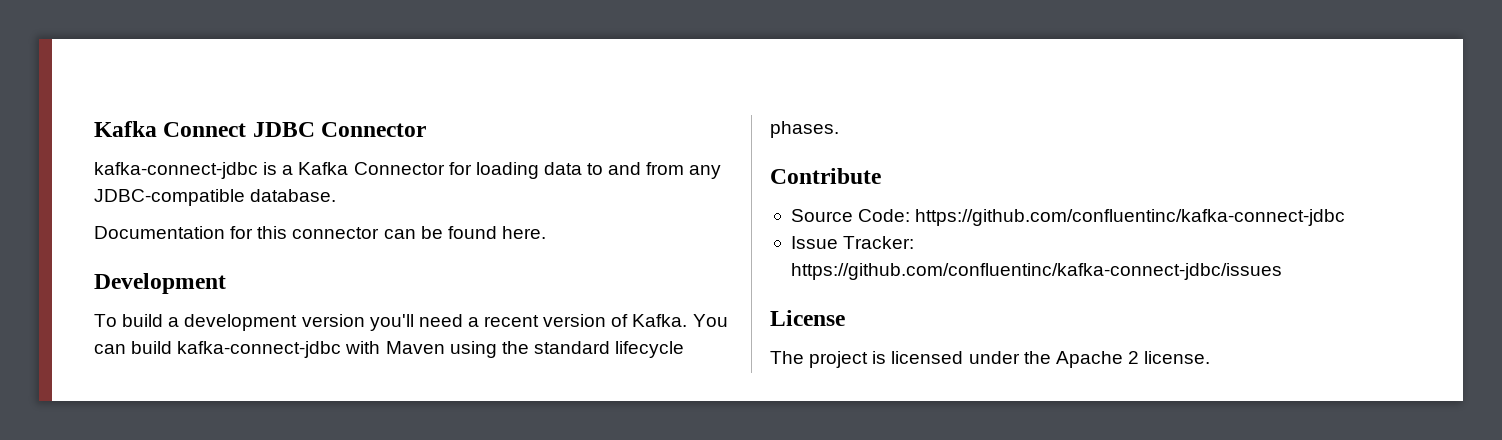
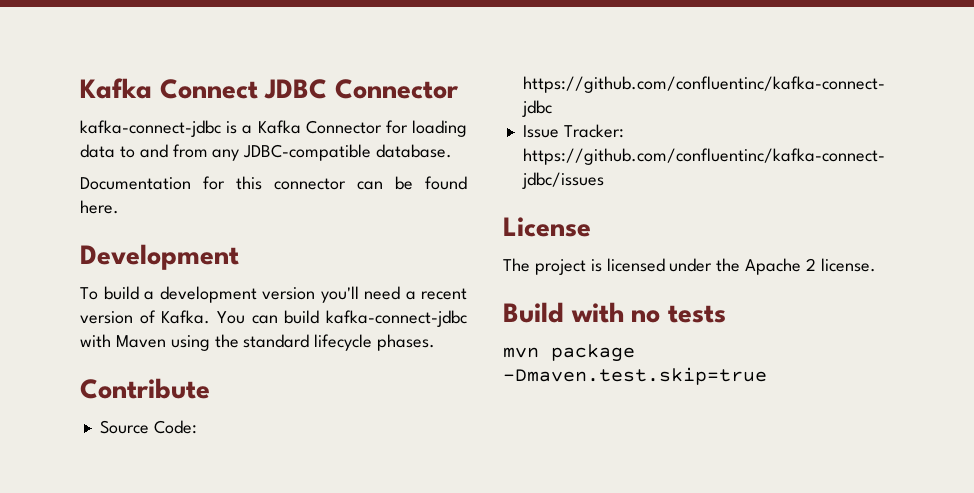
(1211, 357) none -> [503,302,726,323] [503,344,635,362] [503,367,767,385] // Build with no tests // mvn package -Dmaven.test.skip=true

